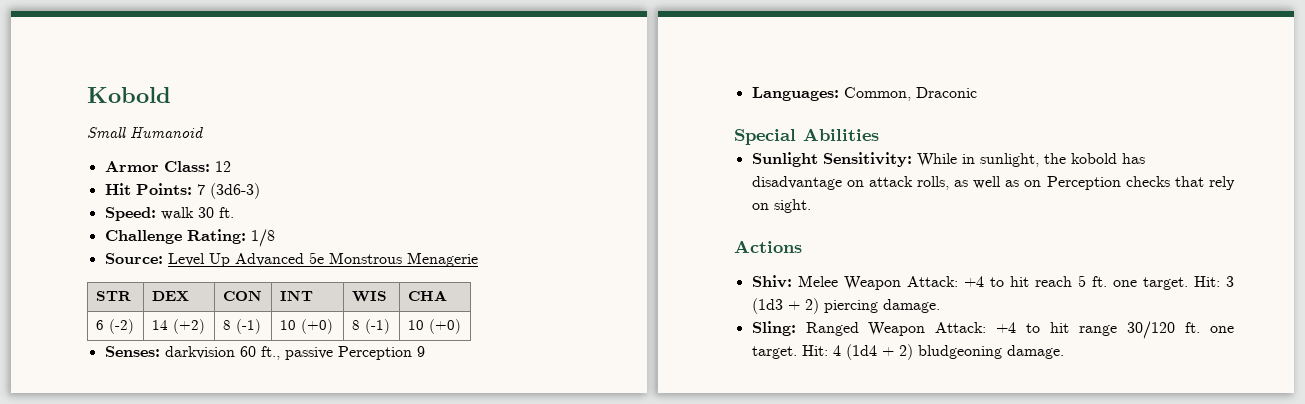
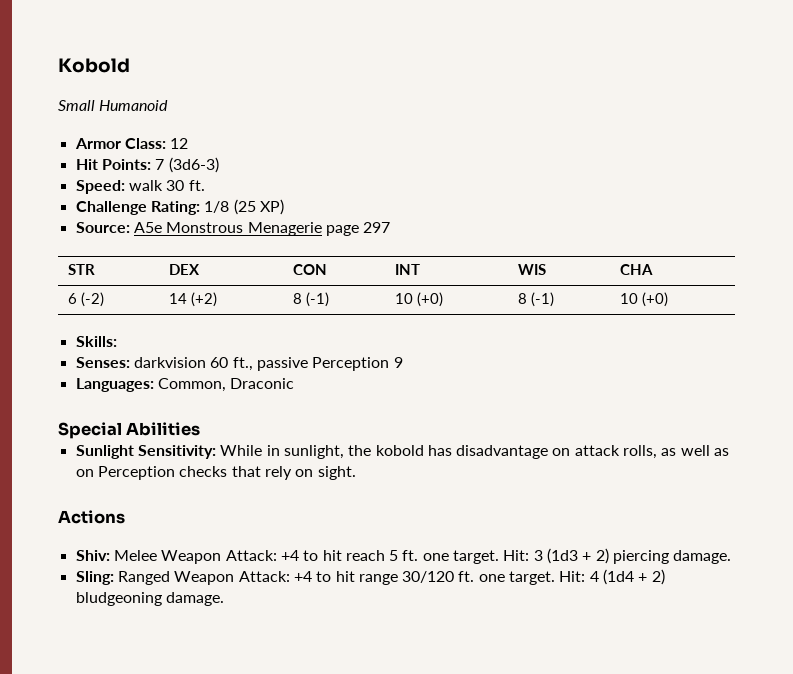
(275, 238) none -> [233,199,284,215] (25 XP)
[167,252,324,267] Level Up Advanced 5e -> [133,222,162,233] A5e
(478, 259) none -> [325,222,391,236] page 297
(461, 326) none -> [75,336,117,347] // Skills:

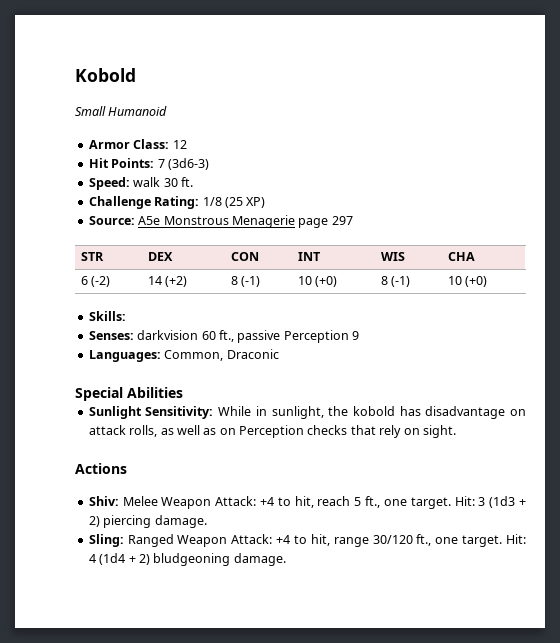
[322,550,342,561] hit -> [294,496,314,508] hit,
[402,550,419,561] ft. -> [365,496,381,508] ft.,
[335,571,355,582] hit -> [310,534,330,546] hit,
[458,571,475,582] ft. -> [416,534,432,546] ft.,

